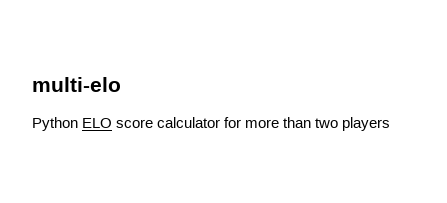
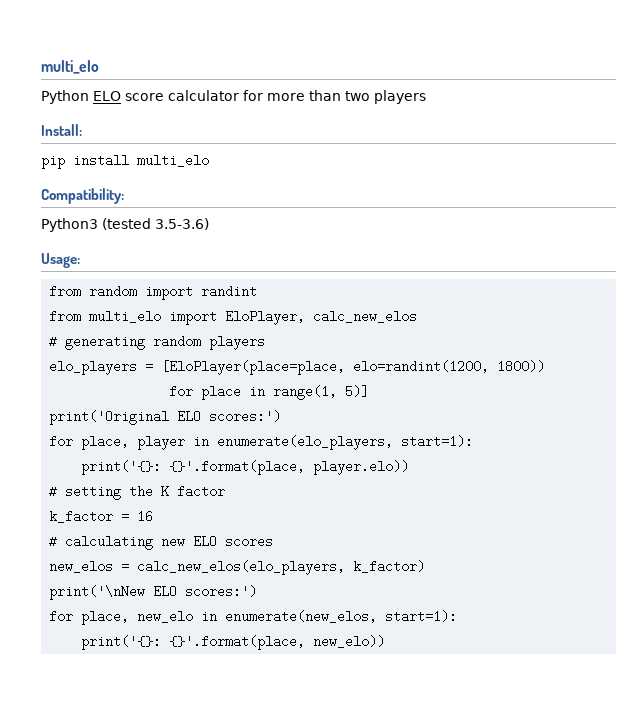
[32,77,121,92] multi-elo -> [41,60,99,74] multi_elo
(391, 124) none -> [41,124,82,136] [41,154,209,169] [41,188,124,204] [41,218,209,232] [41,253,80,268] [49,285,258,300] [49,310,418,325] [49,335,266,350] [49,360,546,375] [169,385,370,400] [49,410,282,425] [49,435,474,450] [81,460,410,475] [49,485,226,500] [49,510,154,523] [49,535,274,550] [49,560,426,575] [49,585,258,600] [49,610,458,625] [81,635,386,650] // Install: // pip install multi_elo // Compatibility: // Python3 (tested 3.5-3.6) // Usage: // from random import randint // from multi_elo import EloPlayer, calc_new_elos // # generating random players // elo_players = [EloPlayer(place=place, elo=randint(1200, 1800)) // for place in range(1, 5)] // print('Original ELO scores:') // for place, player in enumerate(elo_players, start=1): // print('{}: {}'.format(place, player.elo)) // # setting the K factor // k_factor = 16 // # calculating new ELO scores // new_elos = calc_new_elos(elo_players, k_factor) // print('\nNew ELO scores:') // for place, new_elo in enumerate(new_elos, start=1): // print('{}: {}'.format(place, new_elo))

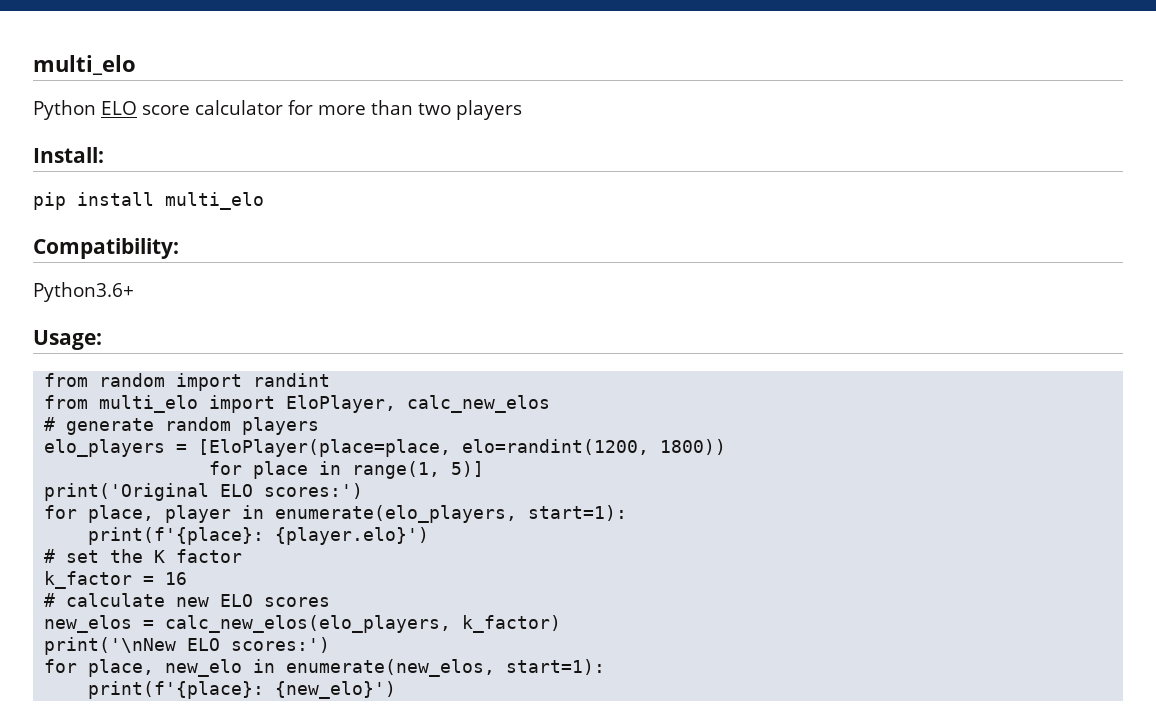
[41,218,209,232] Python3 (tested 3.5-3.6) -> [33,282,134,302] Python3.6+
[65,335,146,350] generating -> [66,418,155,435] generate
[81,460,410,475] [49,485,122,500] print('{}: {}'.format(place, player.elo)) // # setting -> [88,527,430,545] [44,549,100,563] print(f'{place}: {player.elo}') // # set
[65,535,154,550] calculating -> [66,593,166,607] calculate
[81,635,386,650] print('{}: {}'.format(place, new_elo)) -> [88,681,397,699] print(f'{place}: {new_elo}')

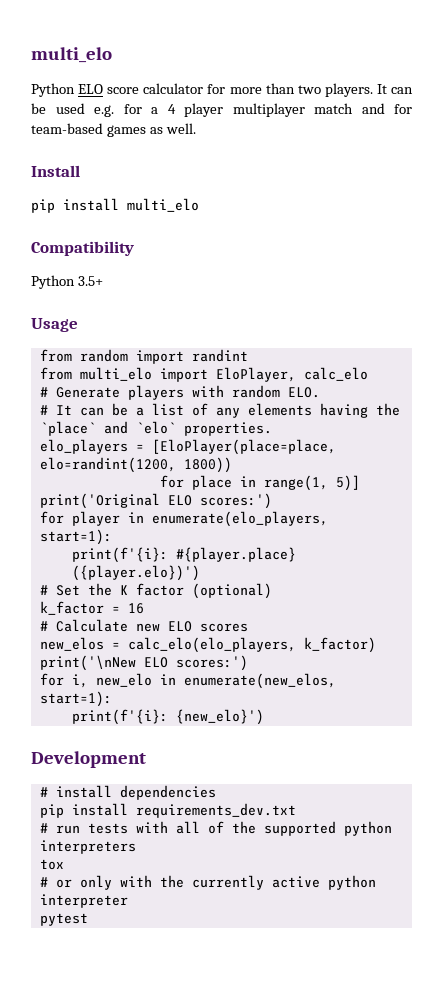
[456,100,522,120] [33,147,104,163] players // Install: -> [324,83,414,97] [31,103,412,117] [31,123,196,137] [31,165,80,177] players. It can be used e.g. for a 4 player multiplayer match and for team-based games as well. // Install
[33,238,179,259] [33,282,134,302] [33,330,102,350] Compatibility: // Python3.6+ // Usage: -> [31,241,134,256] [31,275,103,289] [31,318,78,332] Compatibility // Python 3.5+ // Usage
[407,395,551,413] [44,417,320,435] calc_new_elos // # generate random players -> [303,367,368,381] [39,385,320,400] [39,403,400,418] [39,421,272,436] calc_elo // # Generate players with random ELO. // # It can be a list of any elements having the `place` and `elo` properties.
[88,505,155,523] place, -> (64, 517) none
[88,527,430,545] [44,549,100,563] print(f'{place}: {player.elo}') // # set -> [71,547,296,563] [71,565,200,581] [39,585,80,596] print(f'{i}: #{player.place} ({player.elo})') // # Set
(243, 556) none -> [191,583,272,599] (optional)
[66,593,166,607] calculate -> [55,619,128,632] Calculate
[165,615,452,633] calc_new_elos(elo_players, -> [127,637,296,653] calc_elo(elo_players,
[88,659,155,677] place, -> [71,674,88,688] i,
[88,681,265,699] print(f'{place}: -> [71,709,168,725] print(f'{i}:
(397, 690) none -> [31,751,146,768] [39,785,216,800] [39,803,296,818] [39,821,392,836] [39,840,136,854] [39,859,64,870] [39,875,376,890] [39,894,128,908] [39,913,88,926] // Development // # install dependencies // pip install requirements_dev.txt // # run tests with all of the supported python interpreters // tox // # or only with the currently active python interpreter // pytest

